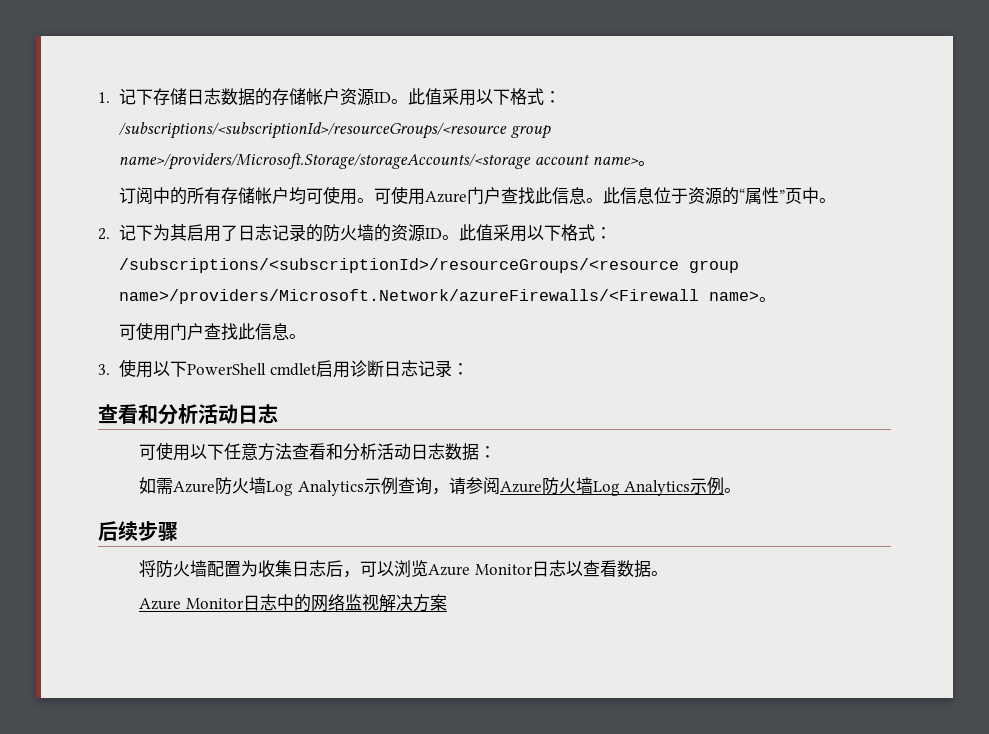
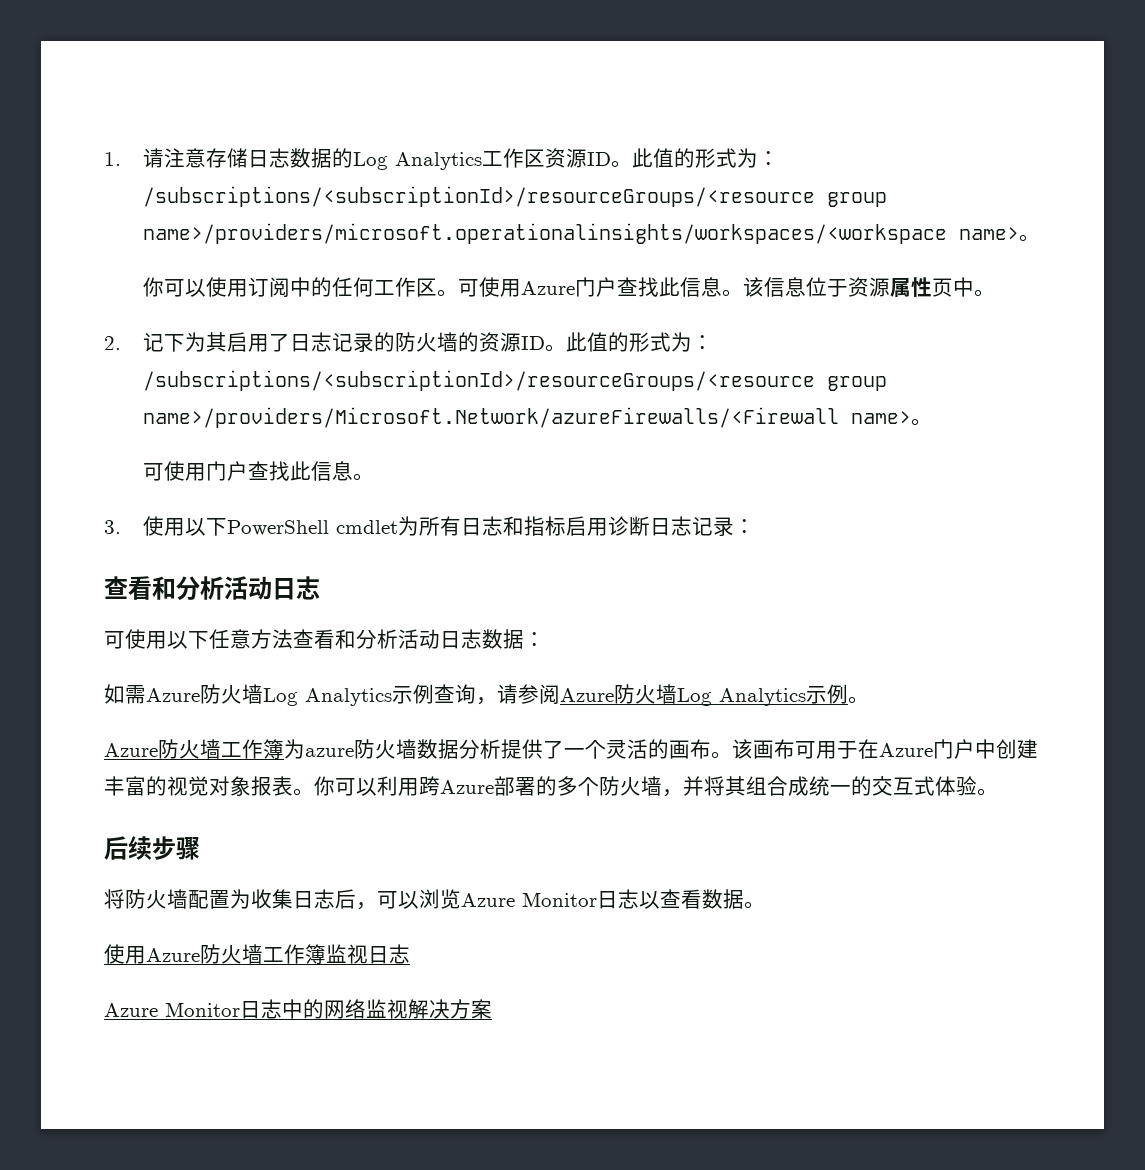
[119,88,154,105] 记下 -> [142,148,206,168] 请注意
[272,88,562,106] [119,122,551,139] [119,153,655,170] [119,186,358,205] 存储帐户资源ID。此值采用以下格式：/subscriptions/<subscriptionId>/resourceGroups/<resource group name>/providers/Microsoft.Storage/storageAccounts/<storage account name>。 // 订阅中的所有存储帐户均可使用 -> [352,148,779,170] [142,186,887,207] [142,223,1040,244] [142,277,437,297] Log Analytics工作区资源ID。此值的形式为：/subscriptions/<subscriptionId>/resourceGroups/<resource group name>/providers/microsoft.operationalinsights/workspaces/<workspace name>。 // 你可以使用订阅中的任何工作区
[603,187,621,204] 此 -> [742,277,764,297] 该
[722,187,786,205] 的“属性” -> [889,277,932,297] 属性
[493,224,596,242] 采用以下格式 -> [607,332,692,352] 的形式为
(317, 369) none -> [397,516,566,536] 为所有日志和指标
(742, 490) none -> [104,739,1038,759] [104,776,998,797] // Azure防火墙工作簿为azure防火墙数据分析提供了一个灵活的画布。该画布可用于在Azure门户中创建丰富的视觉对象报表。你可以利用跨Azure部署的多个防火墙，并将其组合成统一的交互式体验。
(668, 573) none -> [104,944,410,964] // 使用Azure防火墙工作簿监视日志

